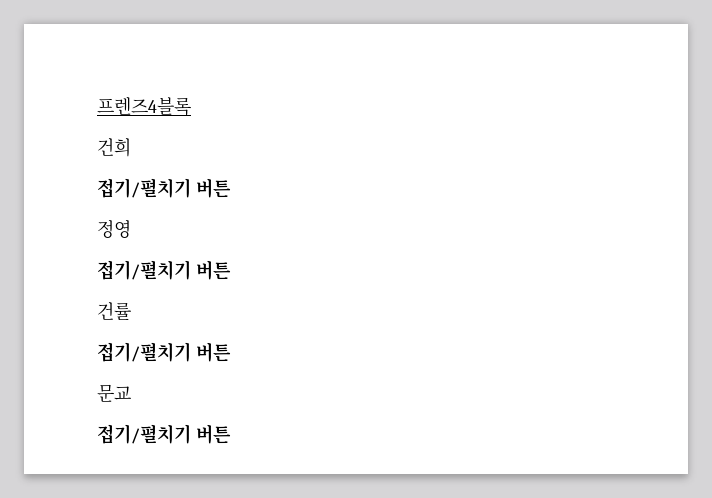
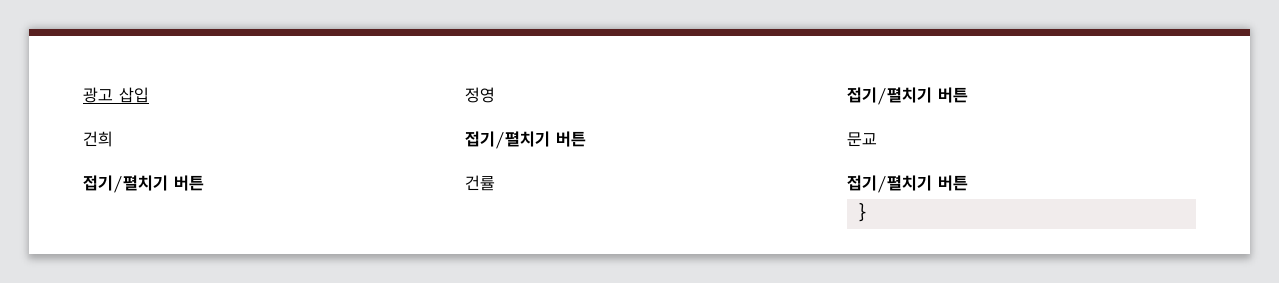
[97,97,191,116] 프렌즈4블록 -> [83,87,149,103] 광고 삽입
(231, 434) none -> [857,202,868,222] // }

